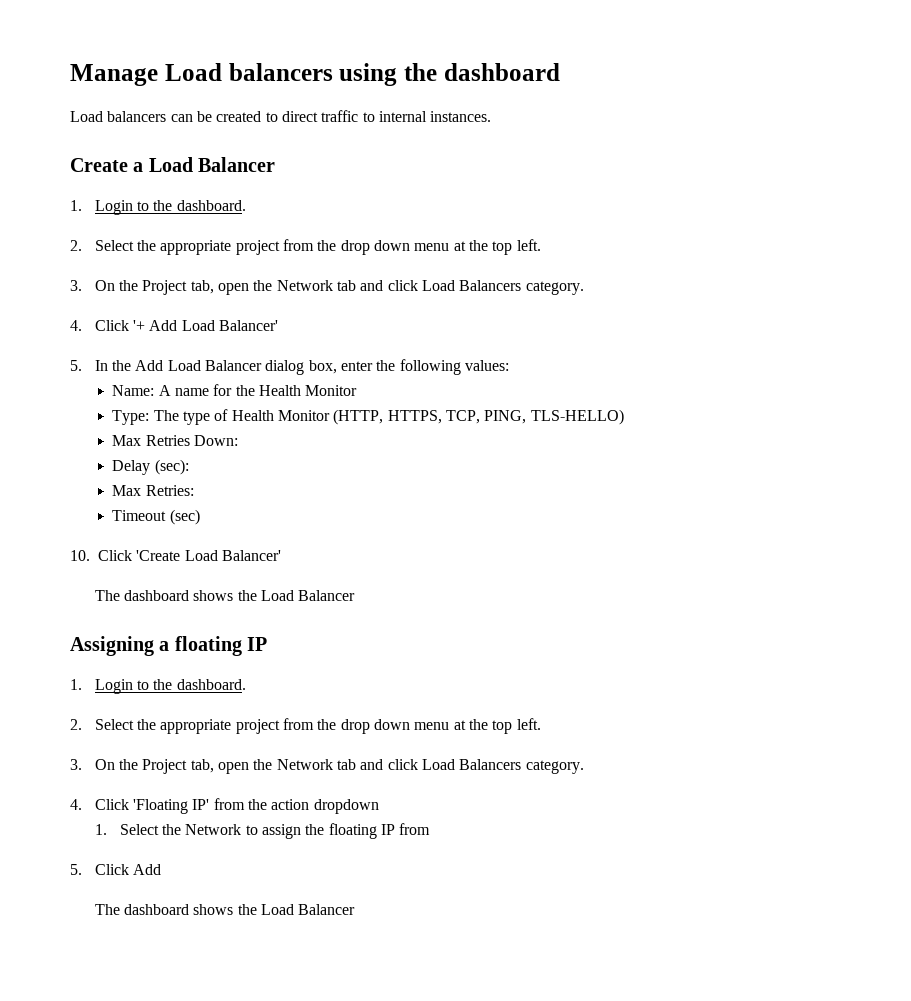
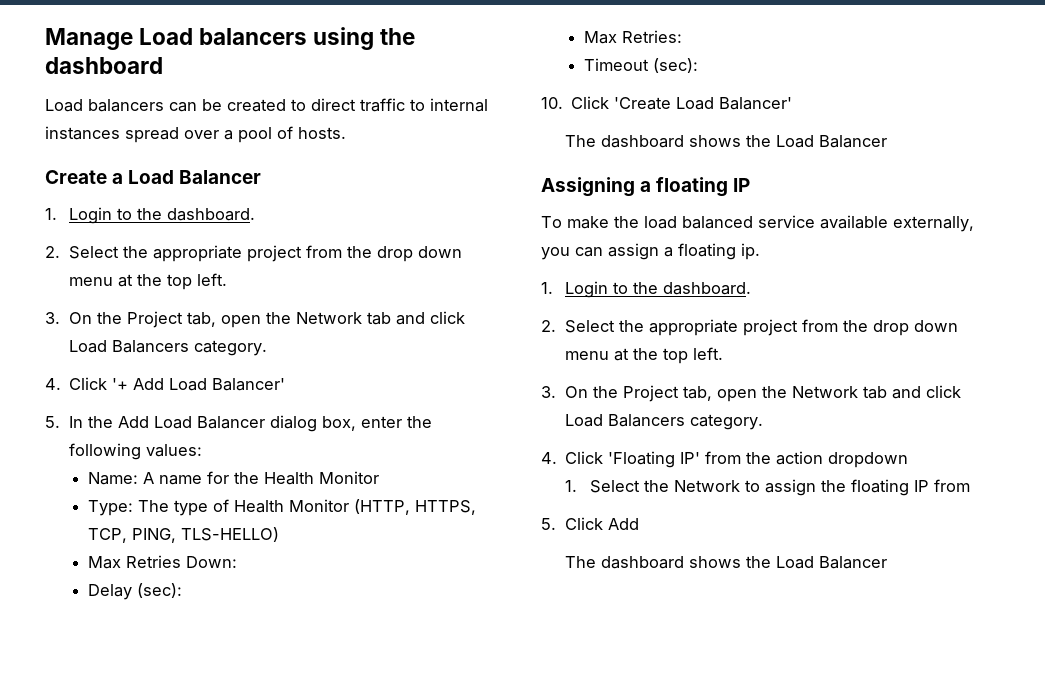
[430,111,492,122] instances. -> [45,126,346,143] instances spread over a pool of hosts.
[169,509,200,525] (sec) -> [652,58,698,73] (sec):
(268, 644) none -> [541,215,974,232] [541,243,760,260] // To make the load balanced service available externally, you can assign a floating ip.

